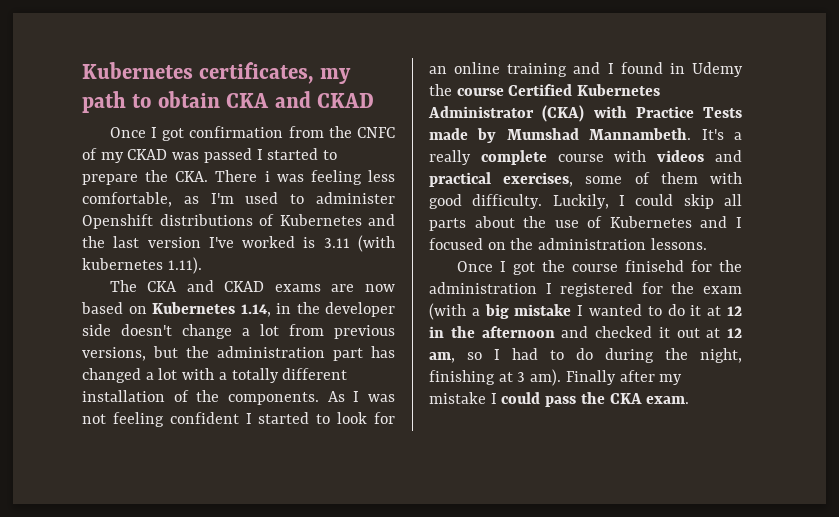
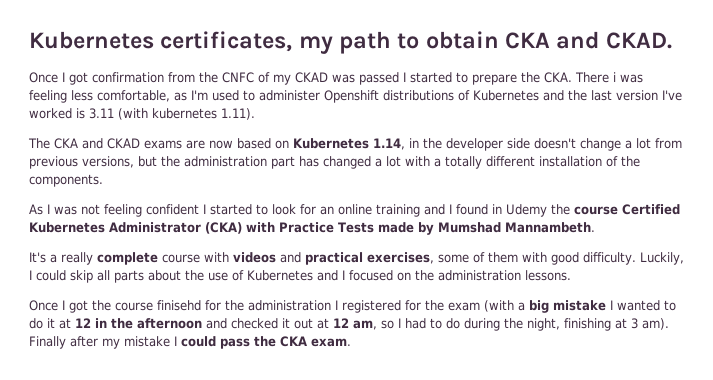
[317,93,375,108] CKAD -> [605,32,672,49] CKAD.
(319, 398) none -> (103, 180) //
(692, 134) none -> (595, 227) //

